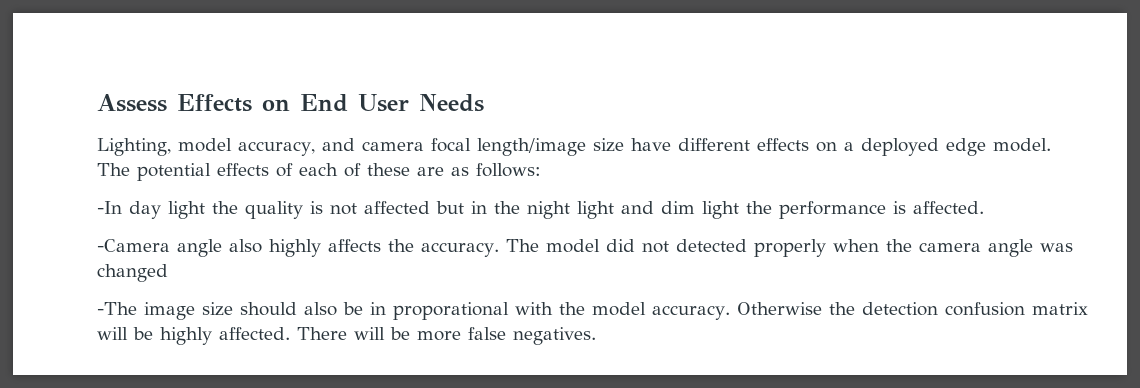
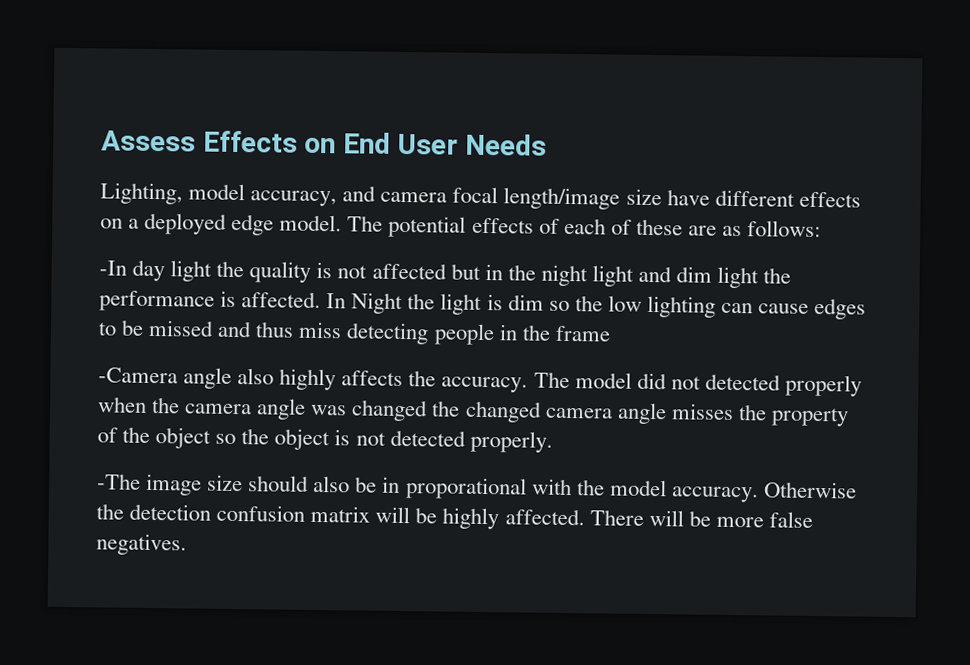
(984, 207) none -> [326,292,867,320] [98,319,611,346] In Night the light is dim so the low lighting can cause edges to be missed and thus miss detecting people in the frame
(168, 273) none -> [431,400,849,427] [97,426,553,453] the changed camera angle misses the property of the object so the object is not detected properly.

